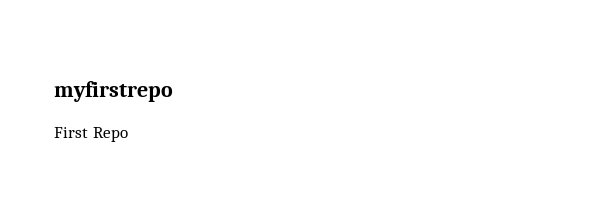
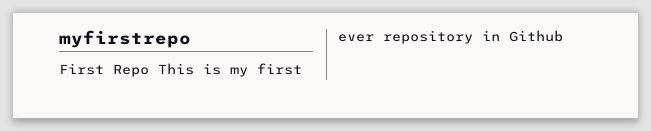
(128, 134) none -> [158,63,302,77] [338,30,563,44] This is my first ever repository in Github

